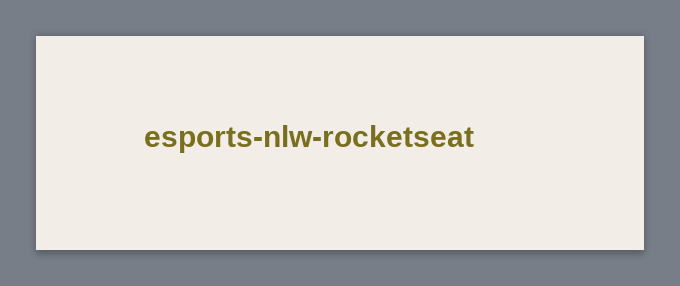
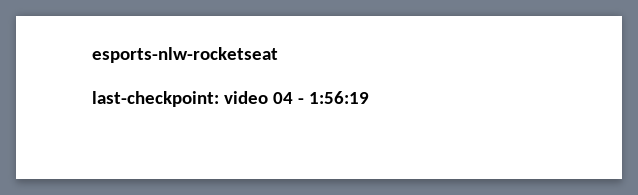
(474, 139) none -> [92,91,369,107] // last-checkpoint: video 04 - 1:56:19

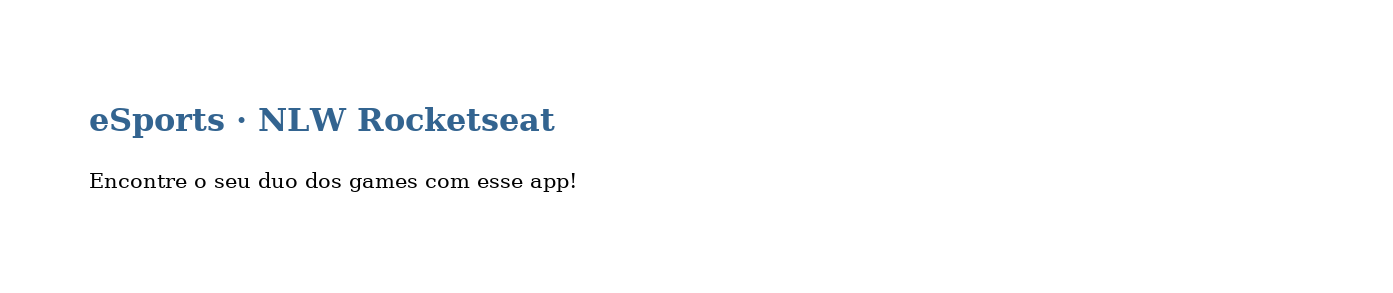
[92,47,278,63] [92,91,369,107] esports-nlw-rocketseat // last-checkpoint: video 04 - 1:56:19 -> [89,107,555,138] [89,172,577,192] eSports · NLW Rocketseat // Encontre o seu duo dos games com esse app!

